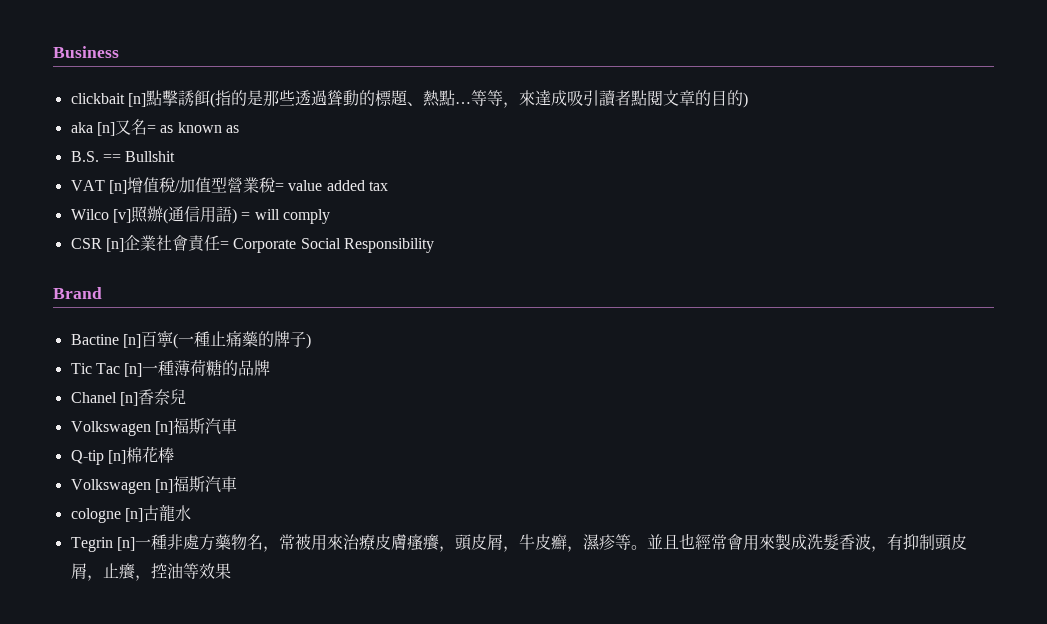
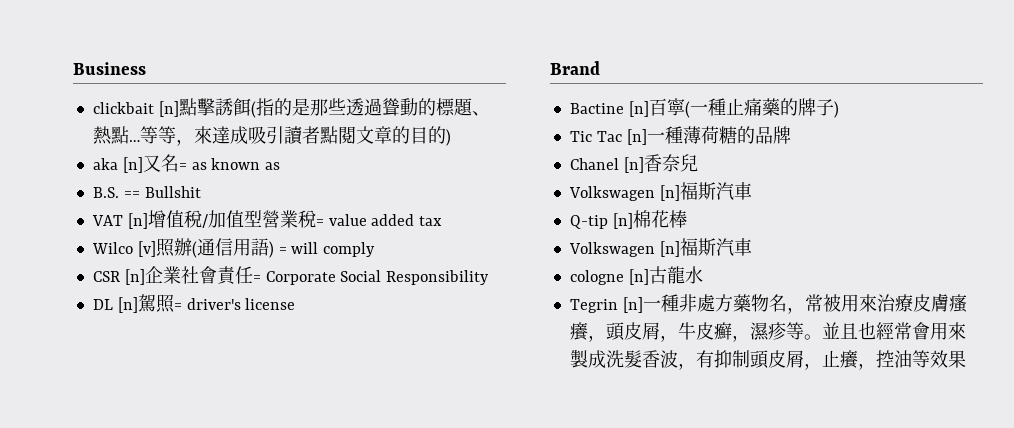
(434, 245) none -> [92,294,296,313] // DL [n]駕照= driver's license

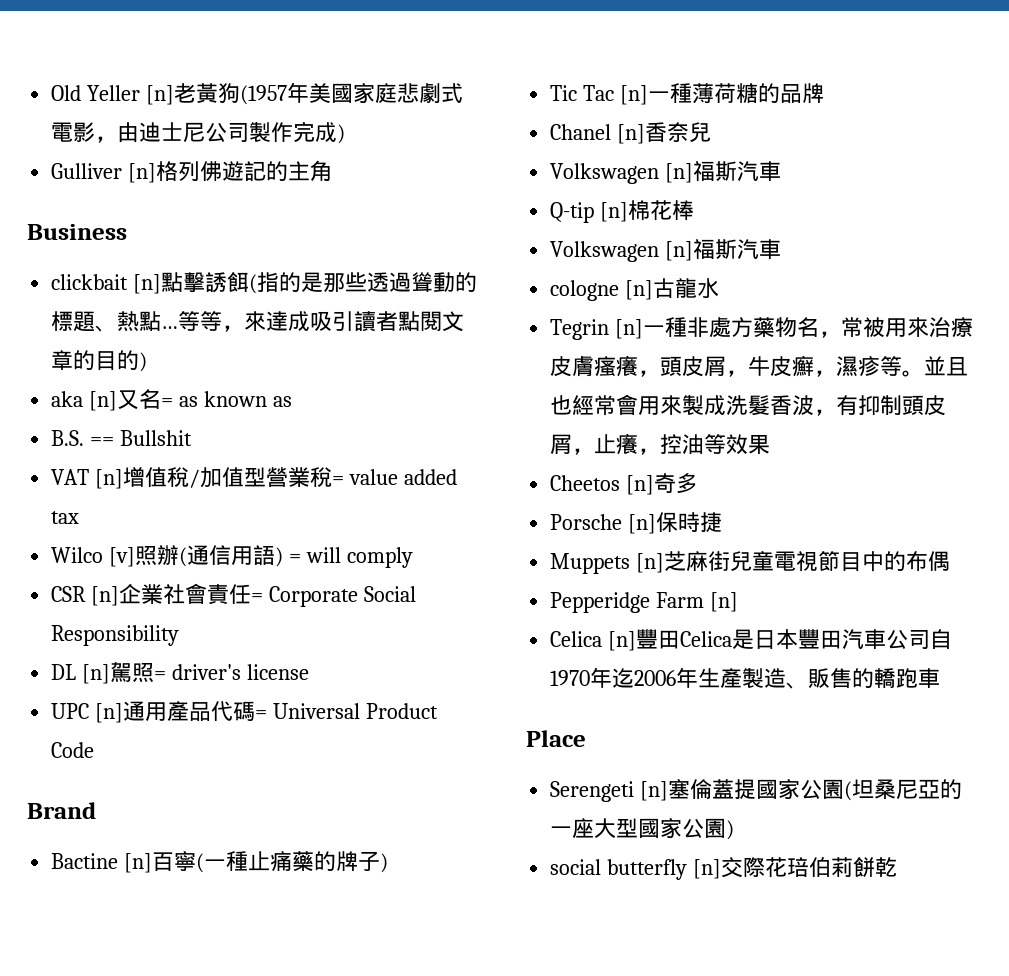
(73, 68) none -> [51,82,464,105] [51,121,346,144] [51,160,333,183] Old Yeller [n]老黃狗(1957年美國家庭悲劇式電影，由迪士尼公司製作完成) // Gulliver [n]格列佛遊記的主角 //
(296, 304) none -> [51,701,439,723] [51,742,95,758] // UPC [n]通用產品代碼= Universal Product Code
(966, 359) none -> [550,473,699,495] [550,512,723,534] [550,550,951,574] [550,592,739,613] [550,629,953,651] [550,667,941,689] [526,730,586,747] [550,779,963,802] [550,818,735,840] [550,857,898,880] // Cheetos [n]奇多 // Porsche [n]保時捷 // Muppets [n]芝麻街兒童電視節目中的布偶 // Pepperidge Farm [n] // Celica [n]豐田Celica是日本豐田汽車公司自1970年迄2006年生產製造、販售的轎跑車 // Place // Serengeti [n]塞倫蓋提國家公園(坦桑尼亞的一座大型國家公園) // social butterfly [n]交際花琣伯莉餅乾

